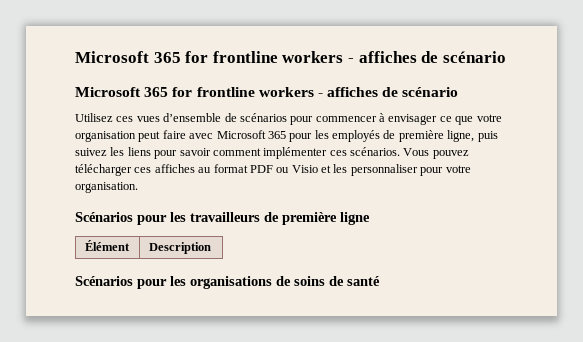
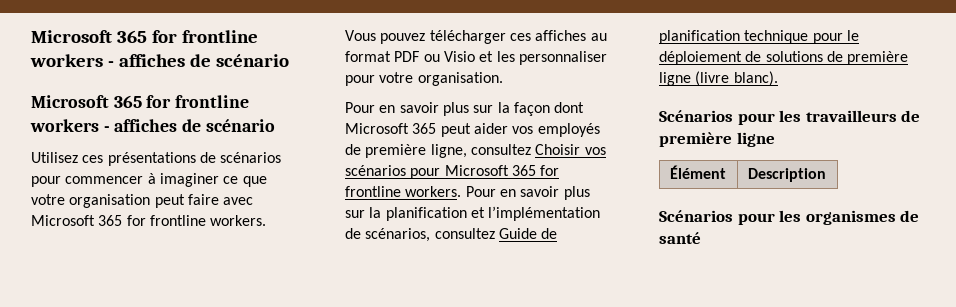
[136,113,222,122] vues d’ensemble -> [107,152,196,166] présentations
[388,114,438,125] envisager -> [159,173,219,187] imaginer
[289,130,498,142] [75,147,400,159] pour les employés de première ligne, puis suivez les liens pour savoir comment implémenter ces scénarios. -> [126,215,267,226] for frontline workers.
(138, 187) none -> [345,102,585,116] [345,123,600,137] [345,144,606,158] [345,165,560,179] [345,186,590,200] [345,206,601,221] [345,228,558,242] [659,30,859,44] [659,51,909,65] [659,71,778,86] // Pour en savoir plus sur la façon dont Microsoft 365 peut aider vos employés de première ligne, consultez Choisir vos scénarios pour Microsoft 365 for frontline workers. Pour en savoir plus sur la planification et l’implémentation de scénarios, consultez Guide de planification technique pour le déploiement de solutions de première ligne (livre blanc).
[190,276,325,289] organisations de soins -> [805,210,896,225] organismes

